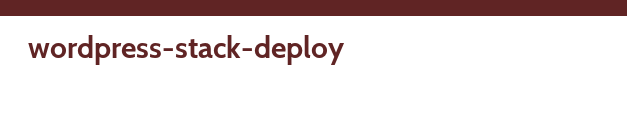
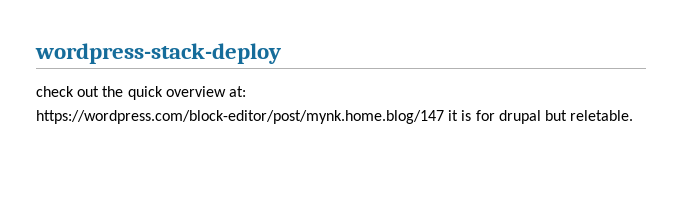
(345, 50) none -> [36,86,246,100] [36,110,634,124] // check out the quick overview at: https://wordpress.com/block-editor/post/mynk.home.blog/147 it is for drupal but reletable.

